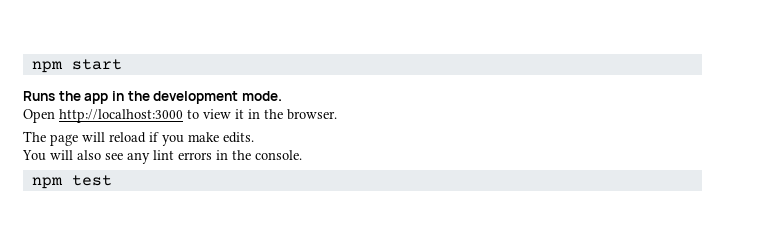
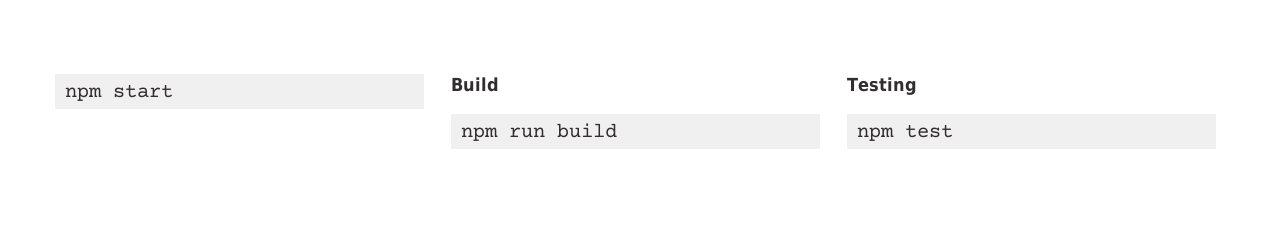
[23,91,282,104] [23,109,337,123] [23,131,254,146] [22,150,302,164] Runs the app in the development mode. // Open http://localhost:3000 to view it in the browser. // The page will reload if you make edits. // You will also see any lint errors in the console. -> [451,77,499,92] [460,123,617,141] [847,77,917,95] Build // npm run build // Testing

